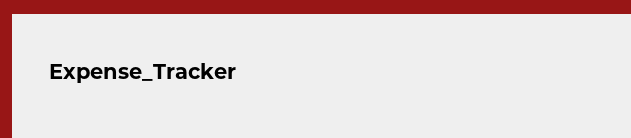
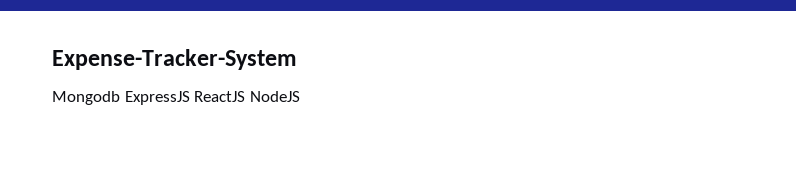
[49,63,236,83] Expense_Tracker -> [52,49,297,70] [52,91,300,105] Expense-Tracker-System // Mongodb ExpressJS ReactJS NodeJS

